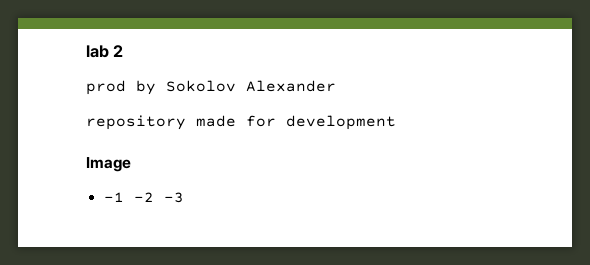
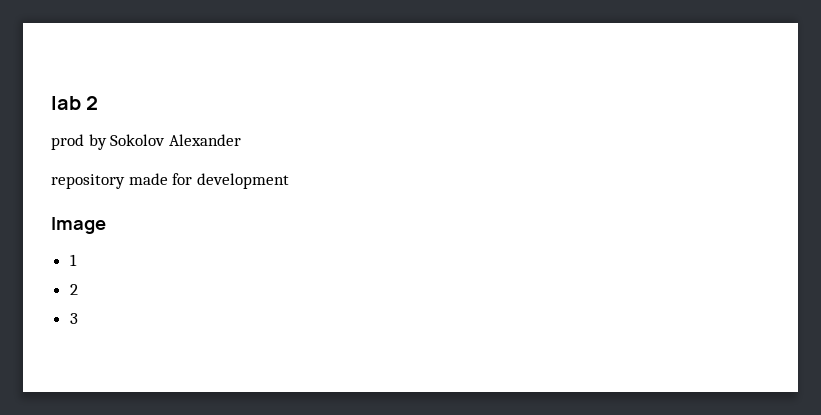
[103,192,184,203] -1 -2 -3 -> [69,254,77,266] [69,284,78,295] [69,313,78,324] 1 // 2 // 3

